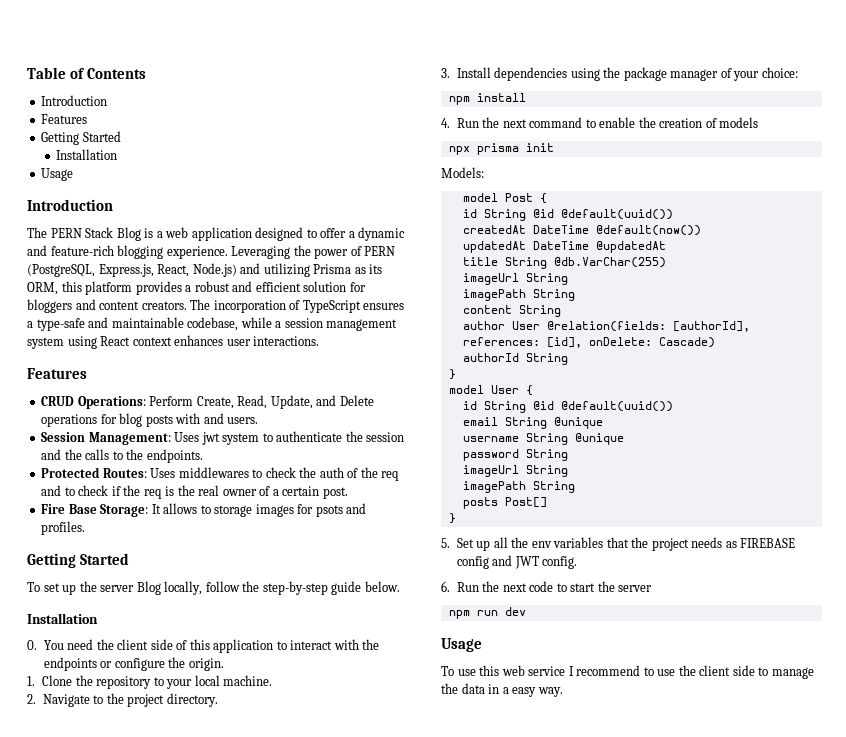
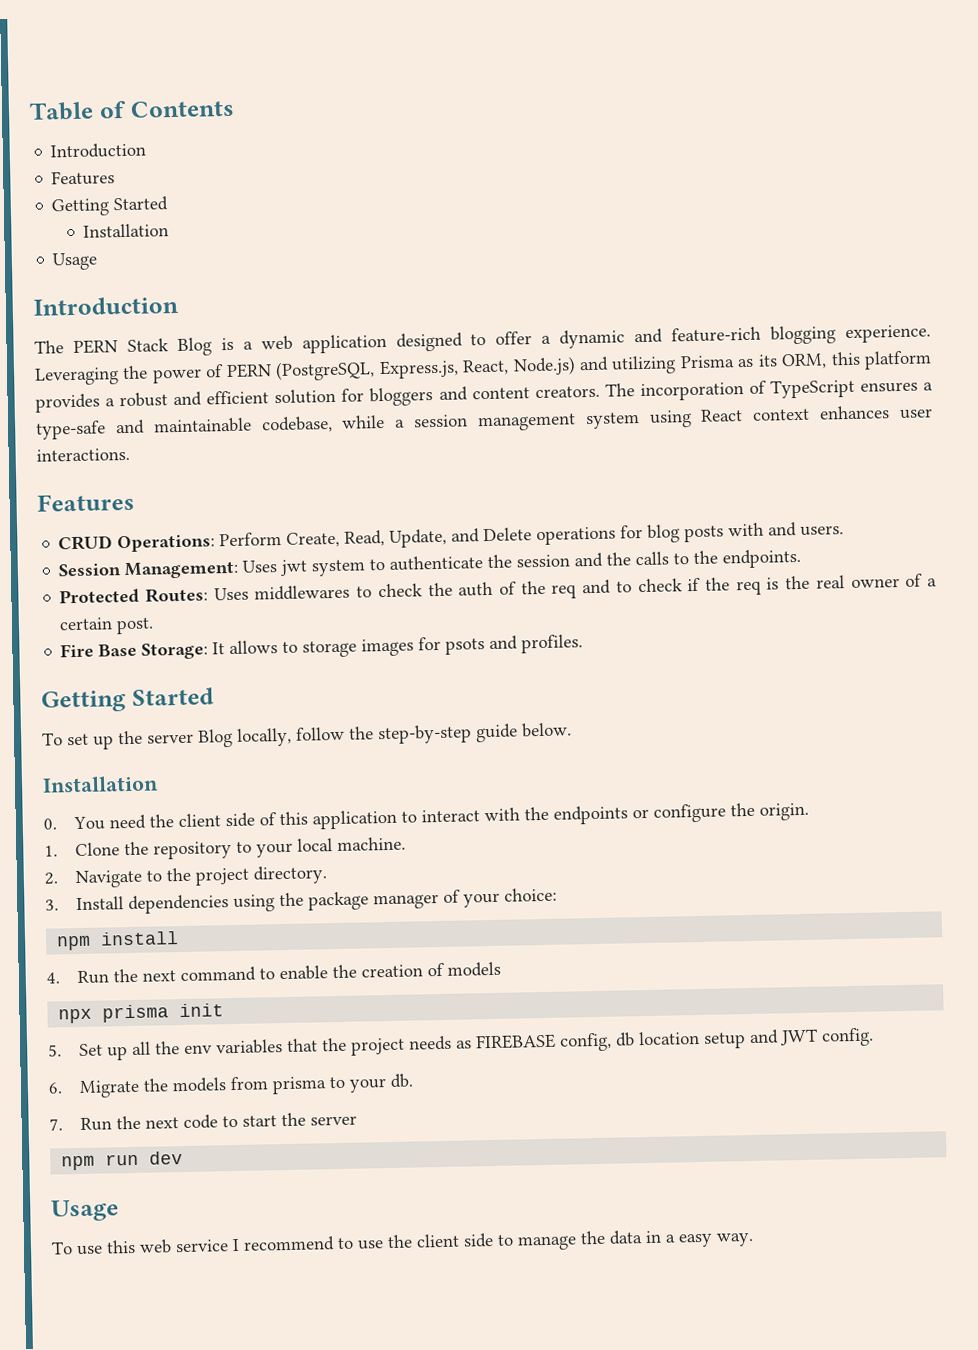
[441,167,484,178] [462,193,547,204] [462,209,673,221] [462,225,701,236] [462,241,666,253] [462,257,666,269] [462,273,568,285] [462,289,575,301] [462,305,561,317] [462,321,750,332] [462,337,715,348] [462,353,568,365] [448,369,456,380] [448,385,533,396] [462,401,673,413] [462,417,603,429] [462,433,624,445] [462,449,568,461] [462,465,568,477] [462,481,575,493] [462,497,547,509] [448,513,456,524] // Models: // model Post { // id String @id @default(uuid()) // createdAt DateTime @default(now()) // updatedAt DateTime @updatedAt // title String @db.VarChar(255) // imageUrl String // imagePath String // content String // author User @relation(fields: [authorId], references: [id], onDelete: Cascade) // authorId String // } // model User { // id String @id @default(uuid()) // email String @unique // username String @unique // password String // imageUrl String // imagePath String // posts Post[] // } -> (225, 1010) none
[456,556,489,569] config -> [559,1030,747,1052] config, db location setup
(450, 586) none -> [79,1073,414,1099] [49,1118,63,1131] Migrate the models from prisma to your db. // 7.

